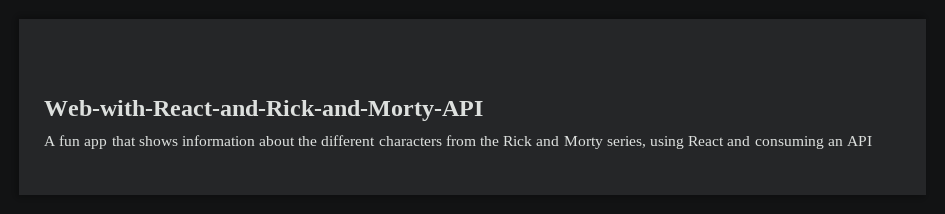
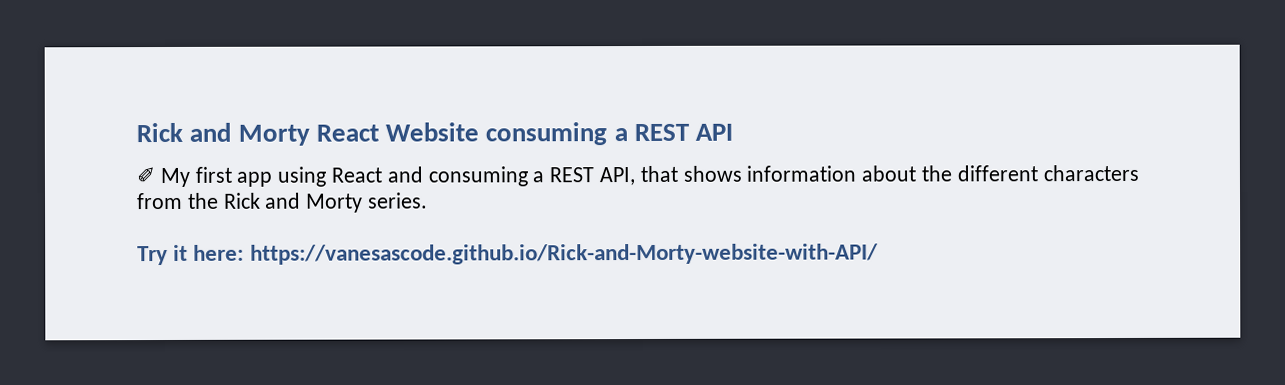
[44,100,483,121] [44,135,108,149] Web-with-React-and-Rick-and-Morty-API // A fun app -> [136,122,734,146] [136,166,636,188] Rick and Morty React Website consuming a REST API // ✐ My first app using React and consuming a REST API,
[606,136,872,149] series, using React and consuming an API -> [367,192,429,209] [137,243,879,266] series. // Try it here: https://vanesascode.github.io/Rick-and-Morty-website-with-API/

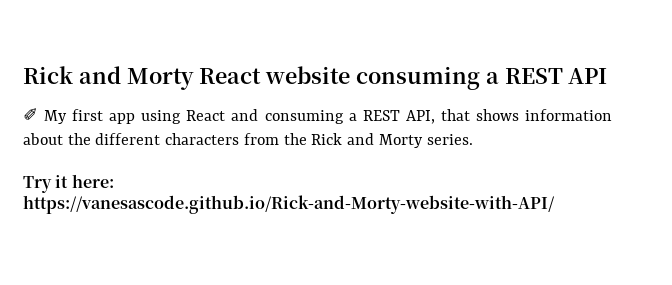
[385,122,480,142] Website -> [265,66,351,84] website

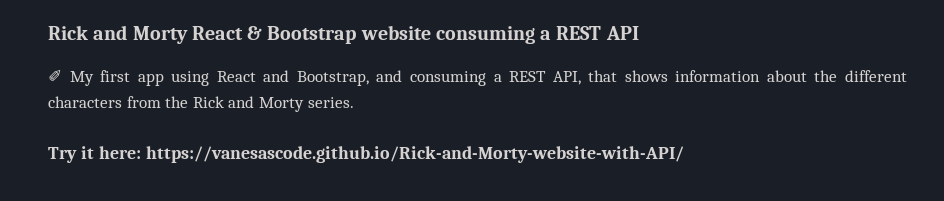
(262, 76) none -> [247,26,357,44] & Bootstrap
(259, 115) none -> [296,70,403,86] Bootstrap, and

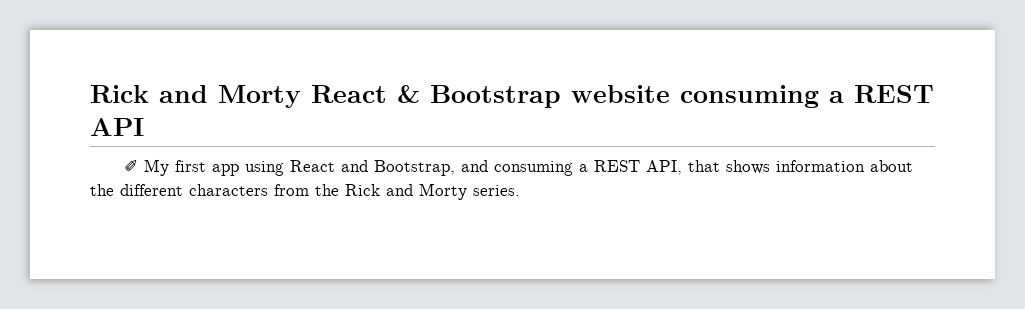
[48,146,684,163] // Try it here: https://vanesascode.github.io/Rick-and-Morty-website-with-API/ -> (520, 190) none

